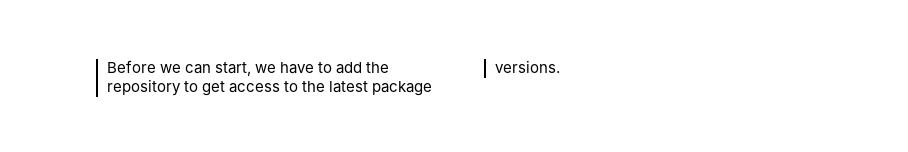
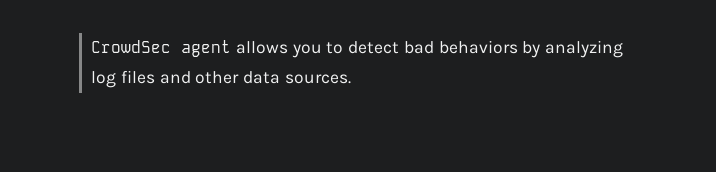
[106,60,389,76] [106,79,432,96] [494,60,560,73] Before we can start, we have to add the repository to get access to the latest package versions. -> [91,40,624,58] [91,70,351,88] CrowdSec agent allows you to detect bad behaviors by analyzing log files and other data sources.

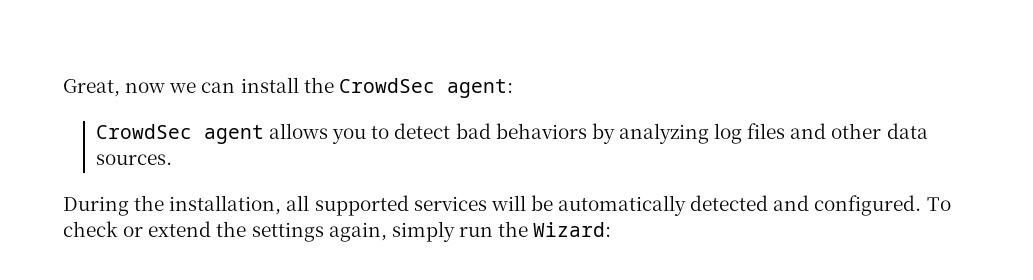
(91, 46) none -> [63,77,513,98] Great, now we can install the CrowdSec agent: //
(351, 79) none -> [63,195,951,216] [63,221,612,242] // During the installation, all supported services will be automatically detected and configured. To check or extend the settings again, simply run the Wizard:

